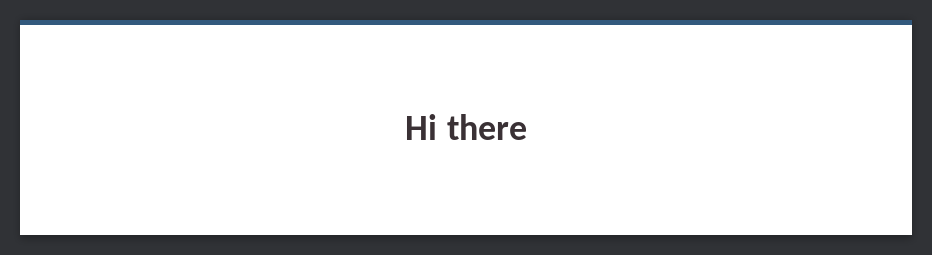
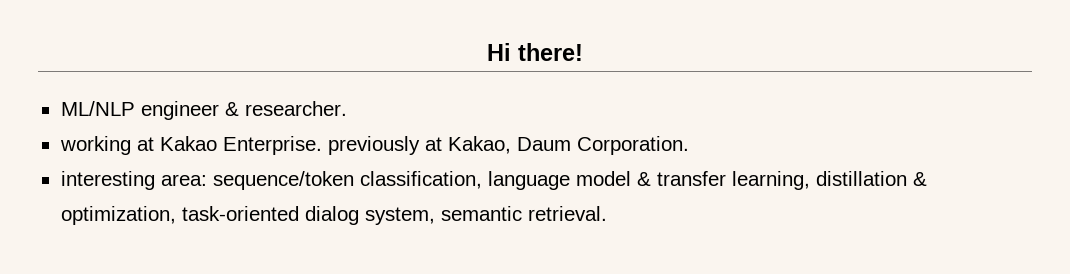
[446,114,527,140] there -> [518,43,583,61] [60,101,347,120] [59,136,689,155] [60,171,927,190] [60,206,607,225] there! // ML/NLP engineer & researcher. // working at Kakao Enterprise. previously at Kakao, Daum Corporation. // interesting area: sequence/token classification, language model & transfer learning, distillation & optimization, task-oriented dialog system, semantic retrieval.

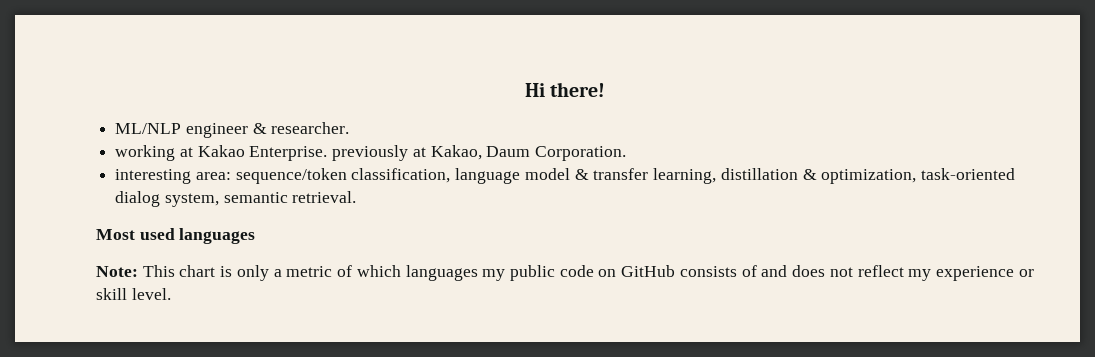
(607, 213) none -> [96,228,256,244] [96,265,1034,281] [96,288,171,300] // Most used languages // Note: This chart is only a metric of which languages my public code on GitHub consists of and does not reflect my experience or skill level.

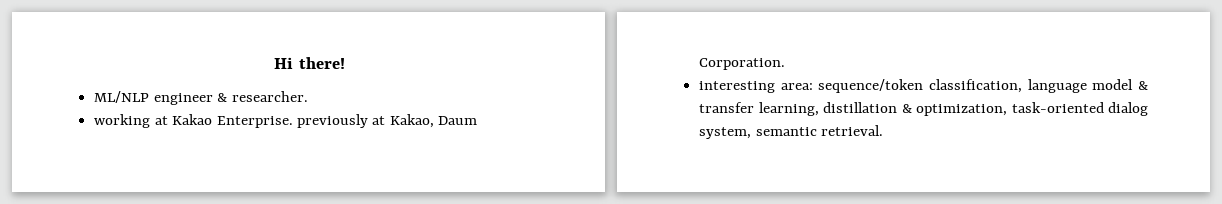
[96,228,256,244] [96,265,1034,281] [96,288,171,300] // Most used languages // Note: This chart is only a metric of which languages my public code on GitHub consists of and does not reflect my experience or skill level. -> (884, 130) none

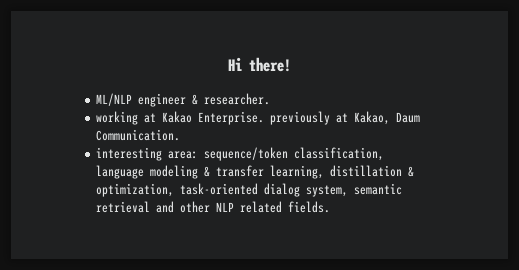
[699,58,786,70] Corporation. -> [96,129,181,141] Communication.
[1092,79,1134,90] model -> [150,165,199,179] modeling
[821,125,884,136] retrieval. -> [96,201,331,213] retrieval and other NLP related fields.

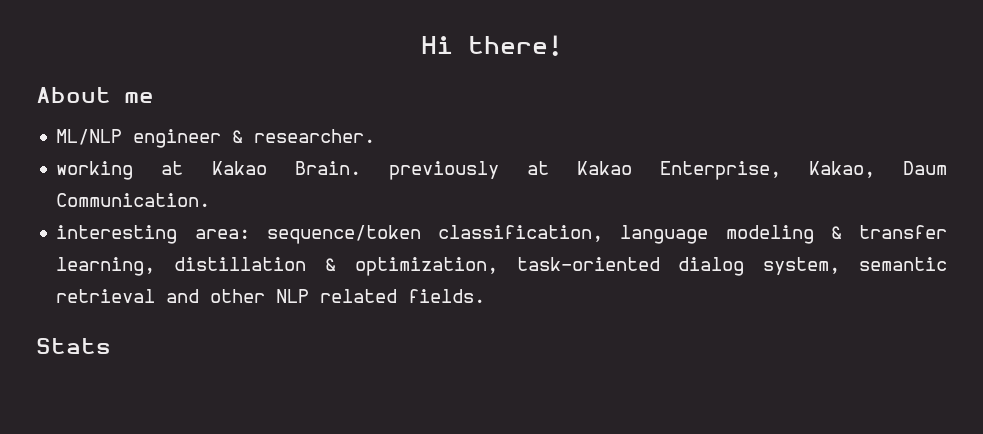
(291, 64) none -> [36,87,154,103] // About me
[198,111,265,125] Enterprise. -> [294,161,361,175] Brain.
(349, 118) none -> [576,161,781,180] Kakao Enterprise,
(331, 207) none -> [36,338,111,354] // Stats

